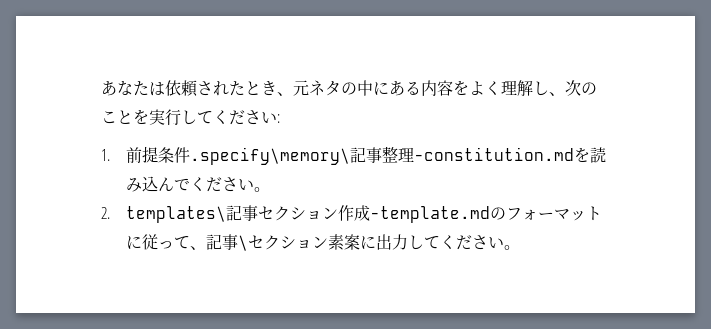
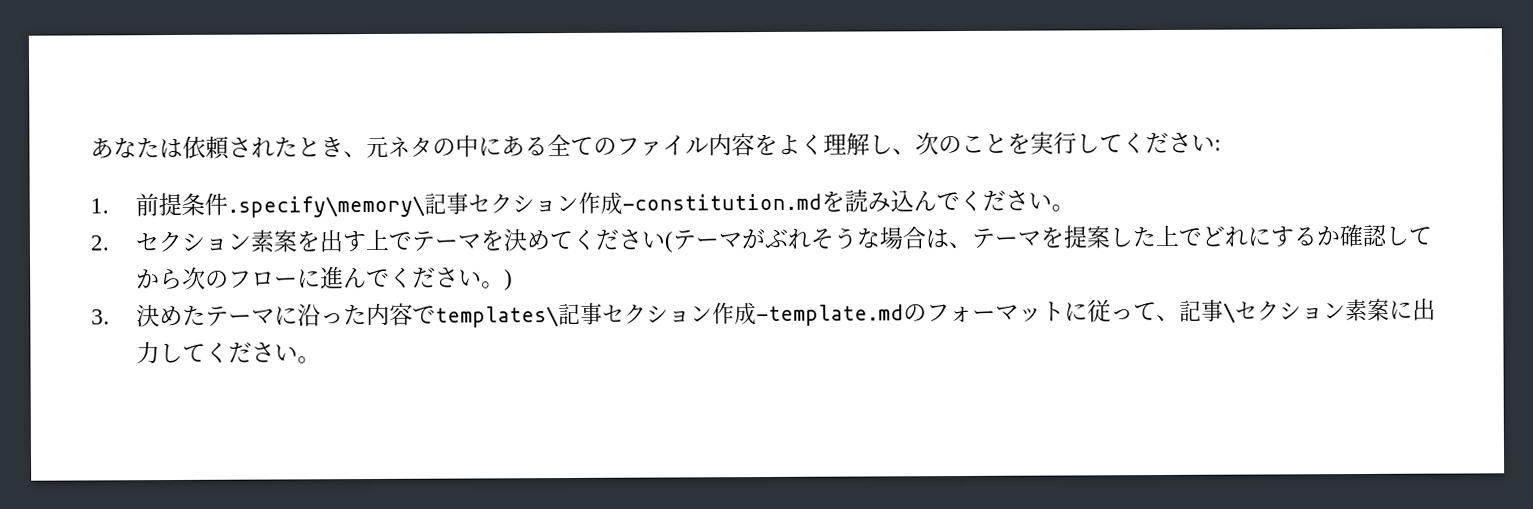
(421, 88) none -> [547,133,709,157] 全てのファイル
[381,146,414,163] 整理 -> [467,191,623,215] セクション作成
(110, 213) none -> [134,223,1432,253] [135,266,513,291] [91,302,436,328] セクション素案を出す上でテーマを決めてください(テーマがぶれそうな場合は、テーマを提案した上でどれにするか確認してから次のフローに進んでください。) // 3.決めたテーマに沿った内容で

